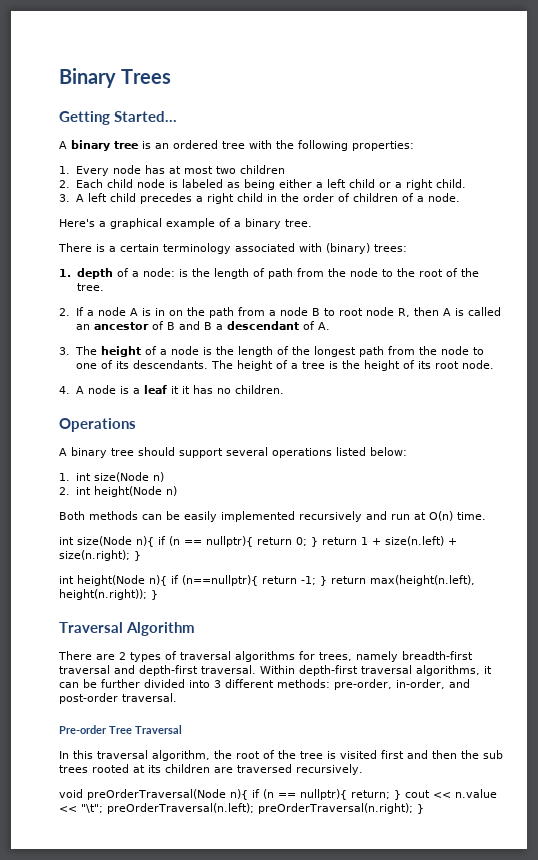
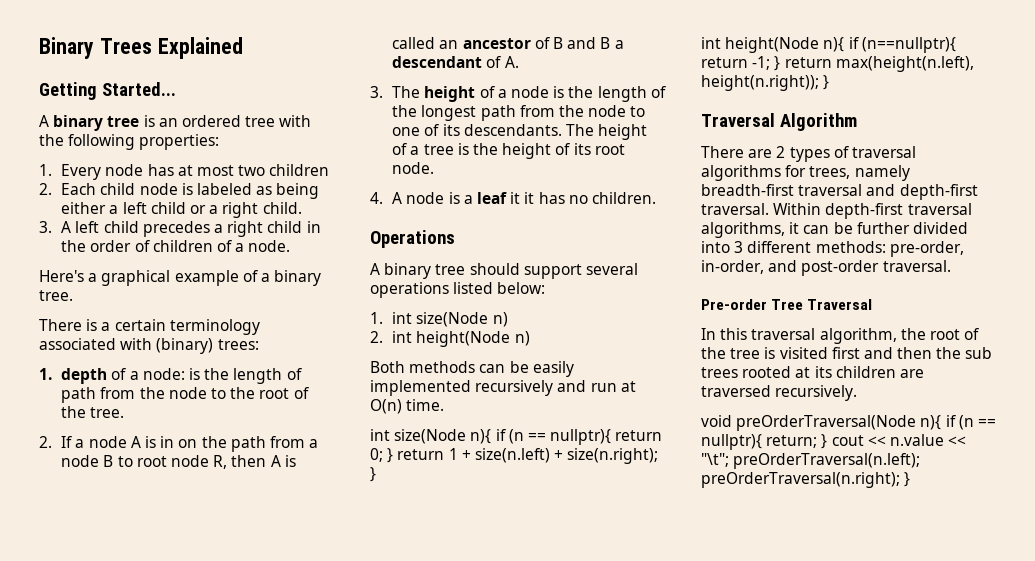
(172, 76) none -> [157,37,243,59] Explained

